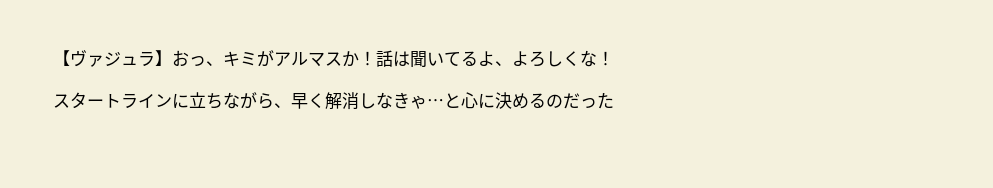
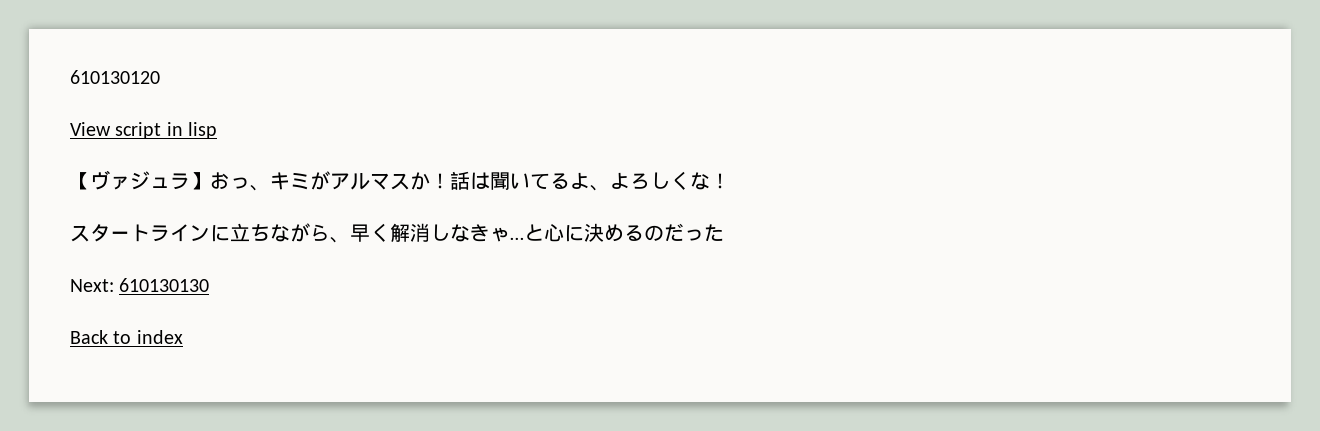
(53, 58) none -> [70,70,160,84] [70,122,218,139] 610130120 // View script in lisp //
(614, 100) none -> [70,278,210,292] [70,330,183,344] // Next: 610130130 // Back to index

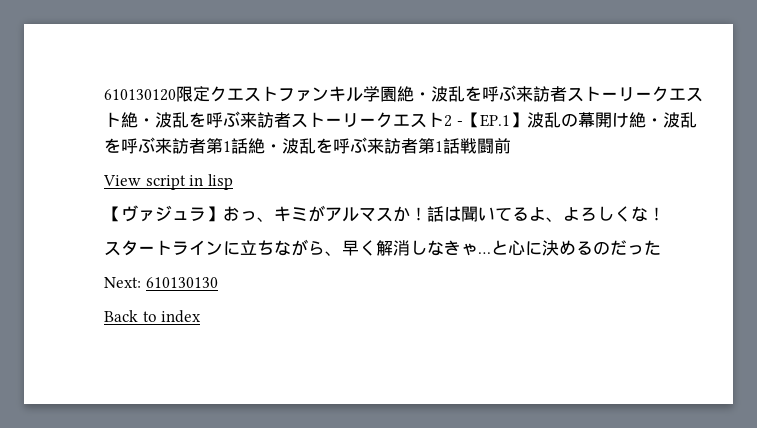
(160, 77) none -> [176,85,703,102] [104,111,697,128] [104,137,511,154] 限定クエストファンキル学園絶・波乱を呼ぶ来訪者ストーリークエスト絶・波乱を呼ぶ来訪者ストーリークエスト2 -【EP.1】波乱の幕開け絶・波乱を呼ぶ来訪者第1話絶・波乱を呼ぶ来訪者第1話戦闘前

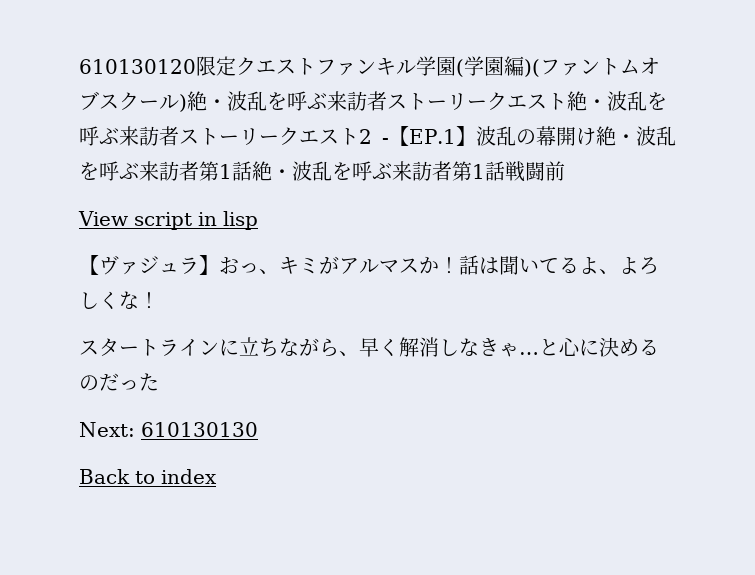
(397, 94) none -> [456,56,660,77] [79,91,187,112] (学園編)(ファントムオブスクール)

